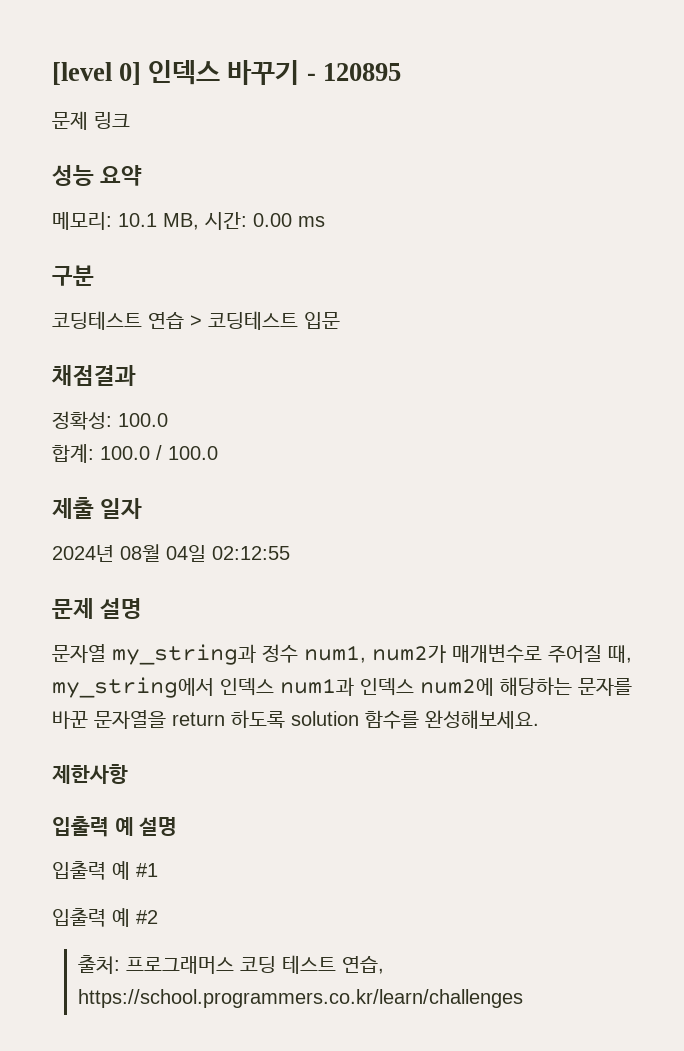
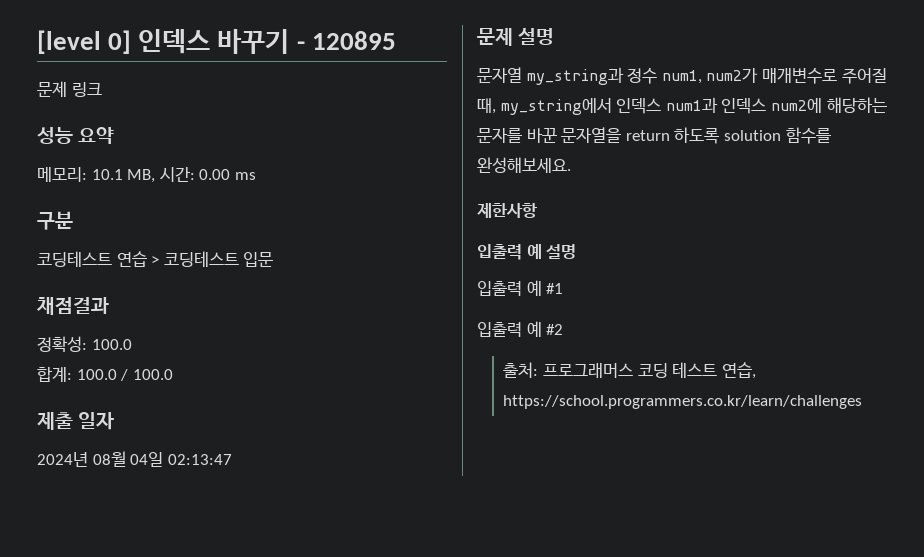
[212,546,290,560] 02:12:55 -> [167,454,232,465] 02:13:47

